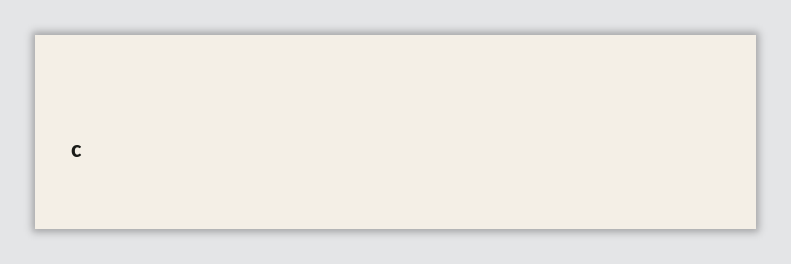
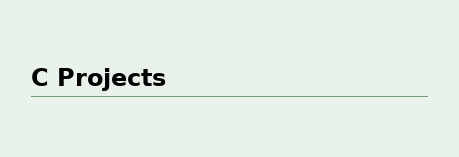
[71,145,82,157] c -> [31,68,166,91] C Projects

